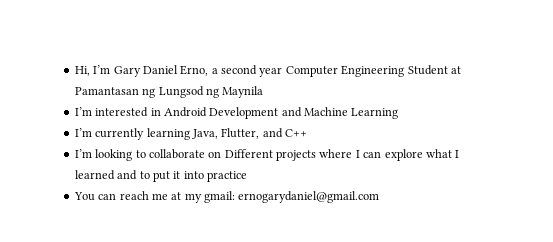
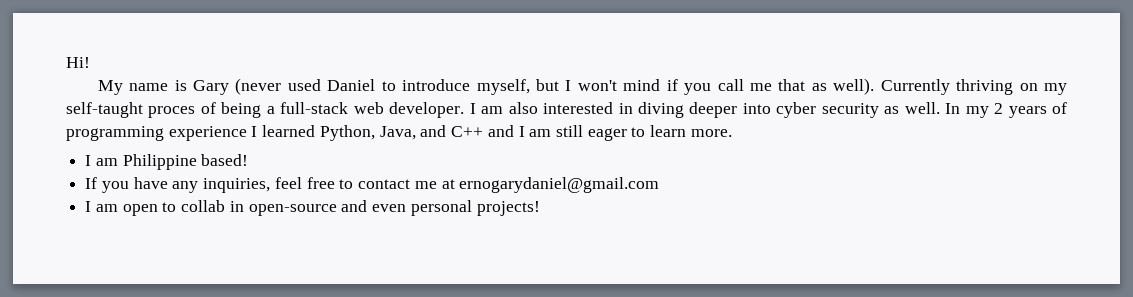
[74,65,461,77] [74,86,264,98] [74,107,399,119] [74,128,307,140] [74,149,460,161] [74,170,247,182] [73,191,380,203] Hi, I’m Gary Daniel Erno, a second year Computer Engineering Student at Pamantasan ng Lungsod ng Maynila // I’m interested in Android Development and Machine Learning // I’m currently learning Java, Flutter, and C++ // I’m looking to collaborate on Different projects where I can explore what I learned and to put it into practice // You can reach me at my gmail: ernogarydaniel@gmail.com -> [66,57,90,68] [97,78,1067,95] [66,102,1068,118] [66,125,732,141] [85,154,249,170] [85,177,660,193] [85,200,540,216] Hi! // My name is Gary (never used Daniel to introduce myself, but I won't mind if you call me that as well). Currently thriving on my self-taught proces of being a full-stack web developer. I am also interested in diving deeper into cyber security as well. In my 2 years of programming experience I learned Python, Java, and C++ and I am still eager to learn more. // I am Philippine based! // If you have any inquiries, feel free to contact me at ernogarydaniel@gmail.com // I am open to collab in open-source and even personal projects!

